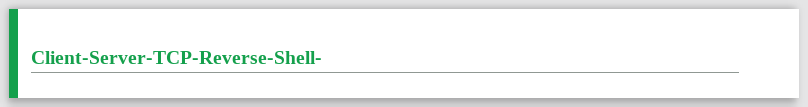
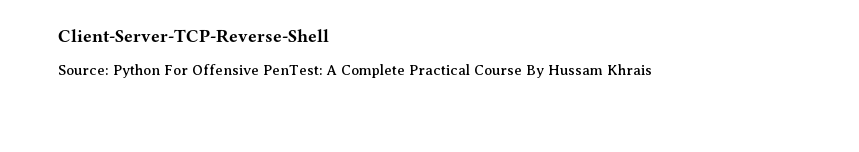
[31,51,322,64] Client-Server-TCP-Reverse-Shell- -> [58,29,329,43] [58,64,652,78] Client-Server-TCP-Reverse-Shell // Source: Python For Offensive PenTest: A Complete Practical Course By Hussam Khrais

